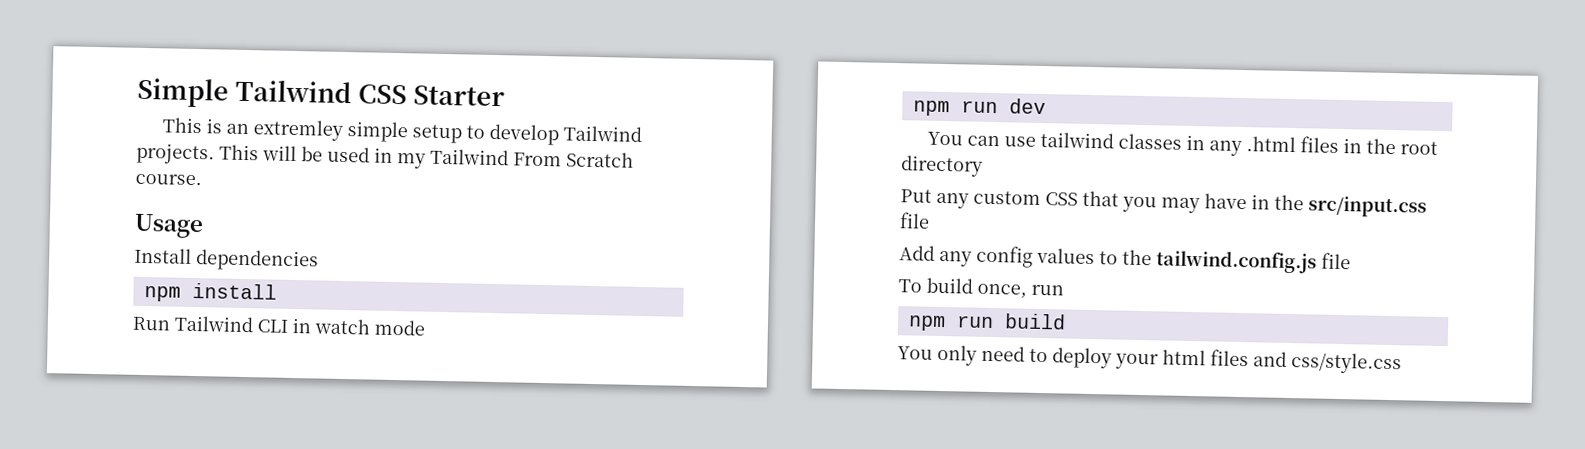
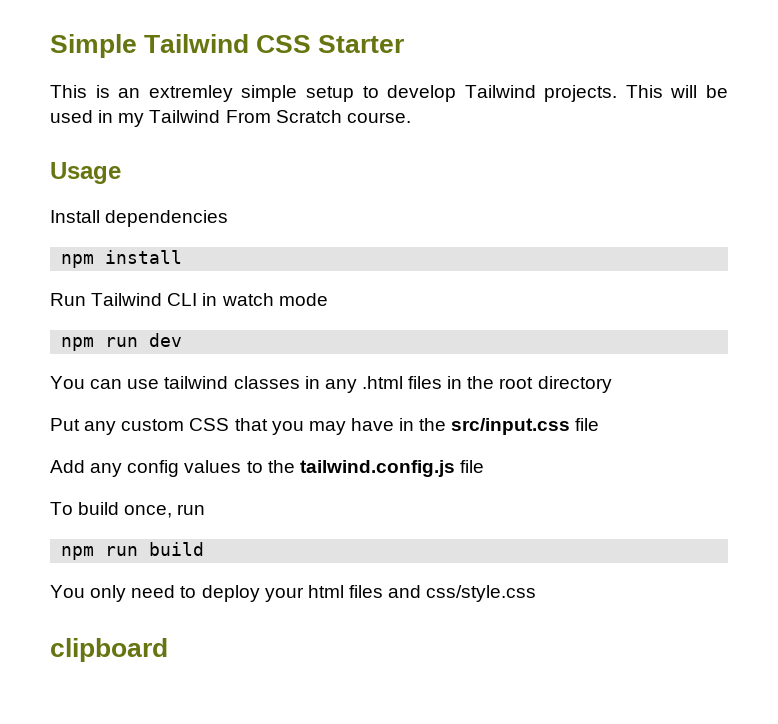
(1402, 363) none -> [50,638,168,662] // clipboard

